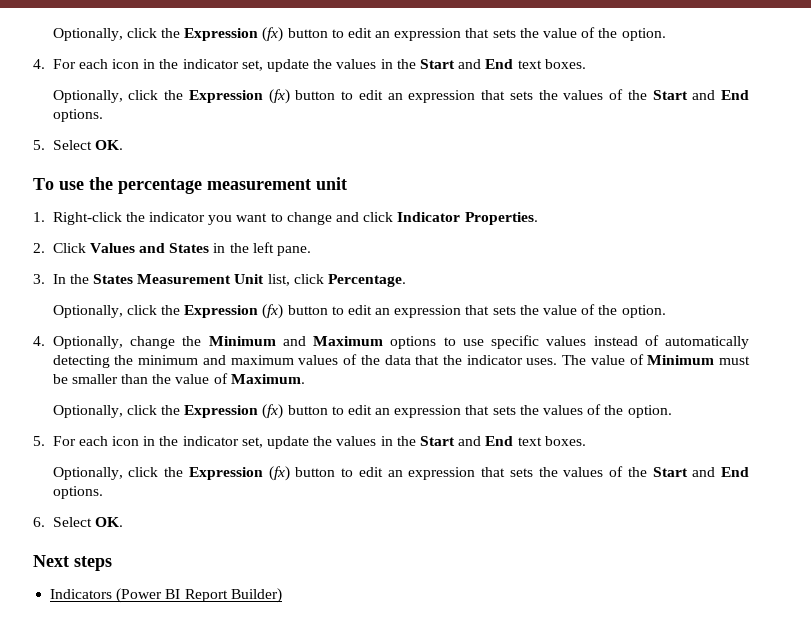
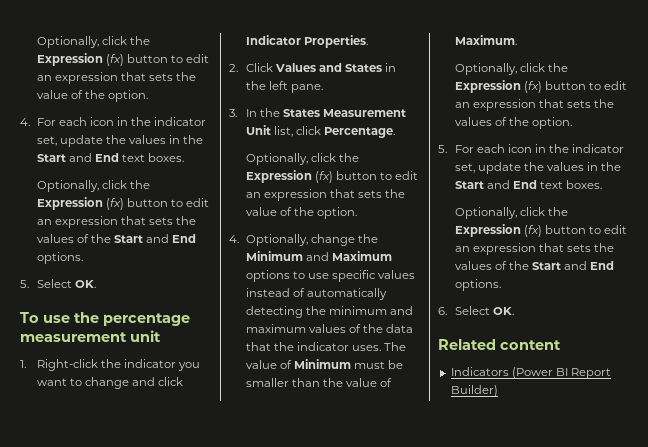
[33,555,112,571] Next steps -> [438,339,561,350] Related content

